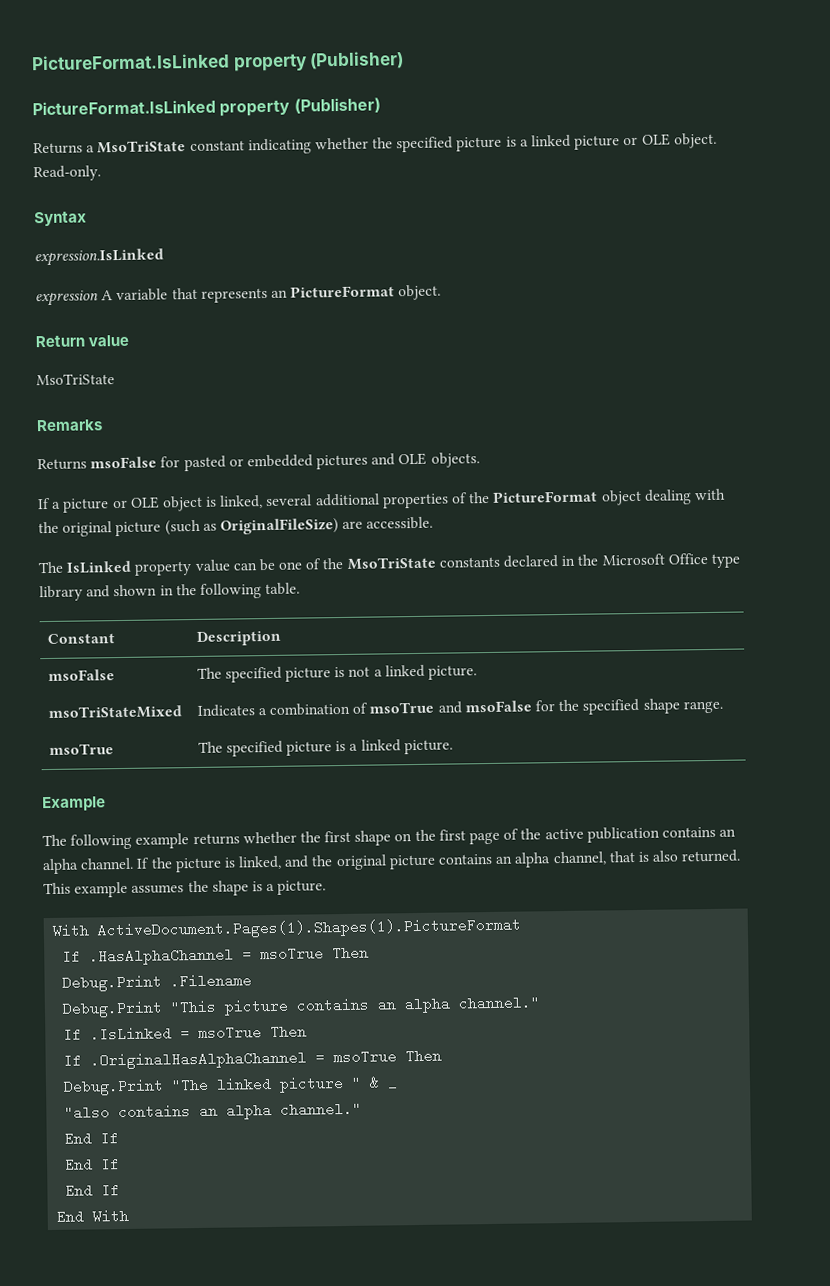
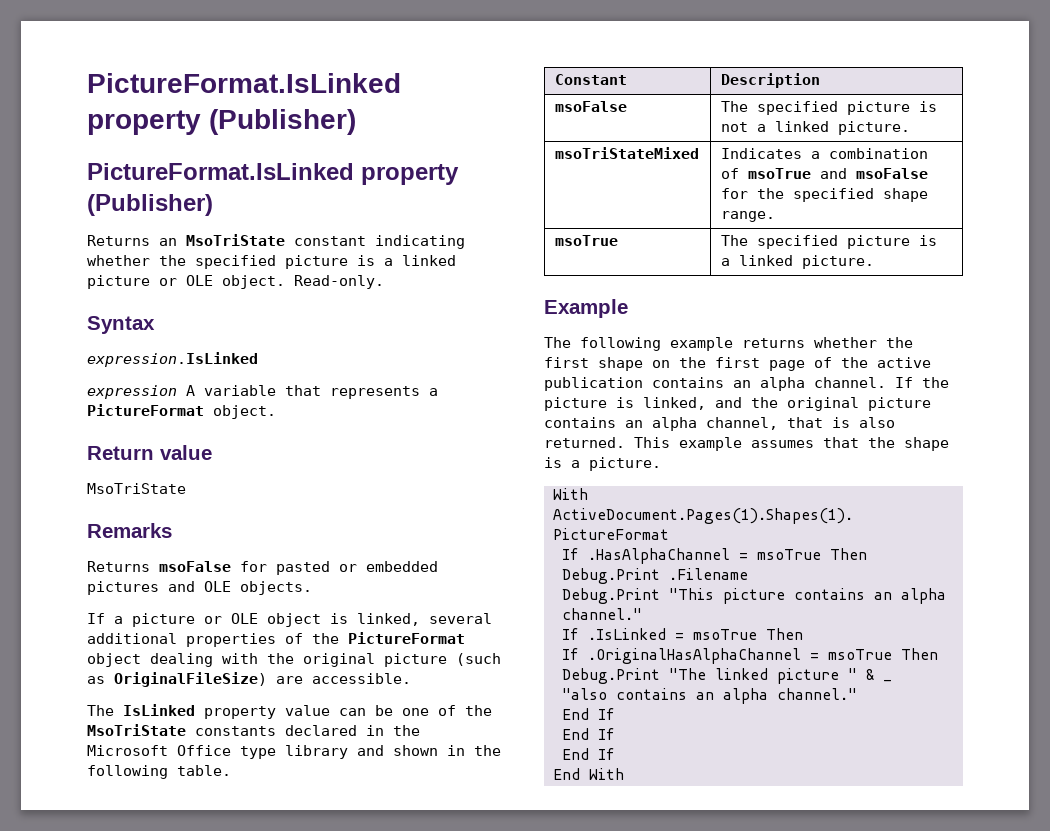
[86,145,96,153] a -> [159,238,177,246] an
[270,289,288,298] an -> [429,388,438,396] a
(185, 889) none -> [823,437,859,448] that

